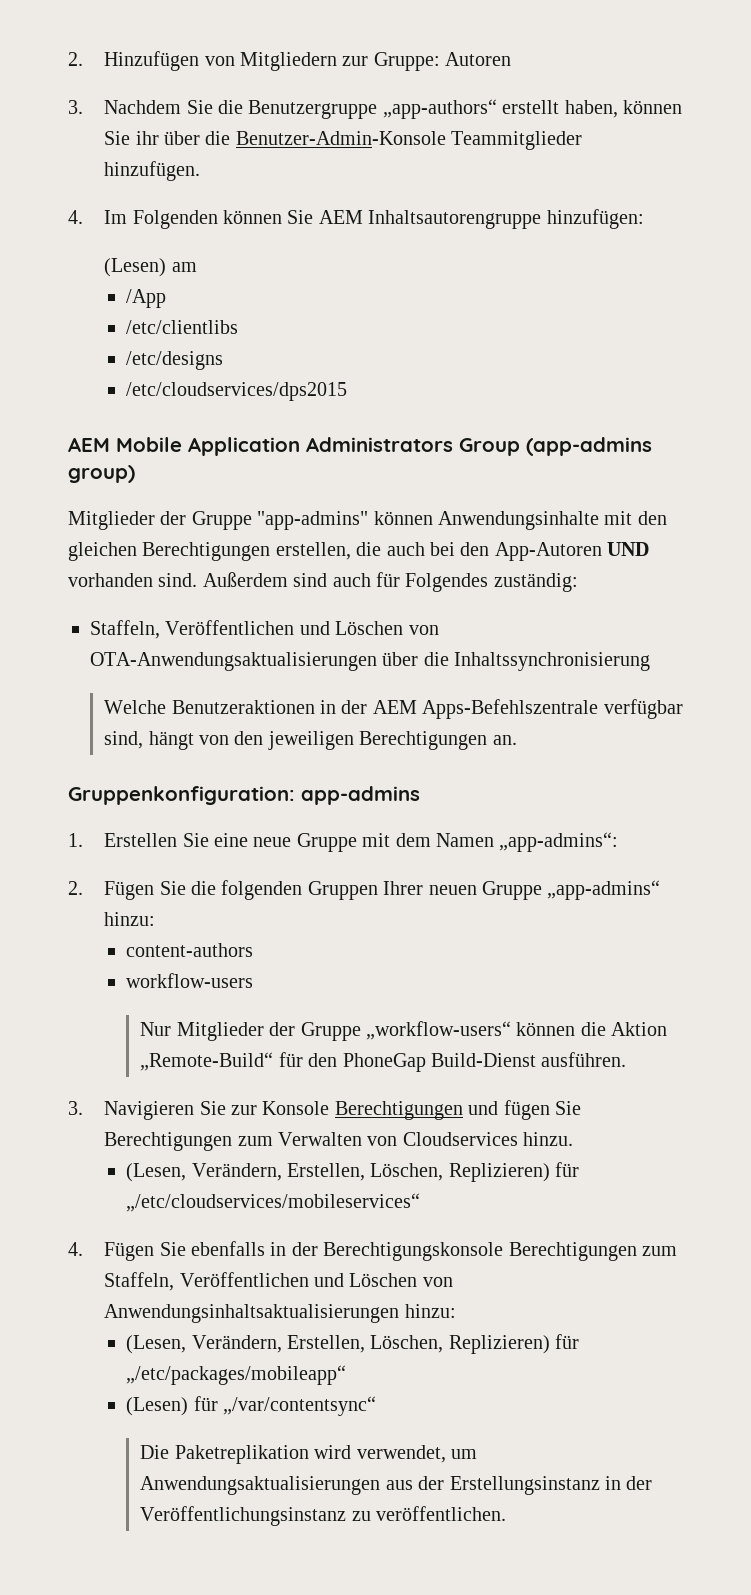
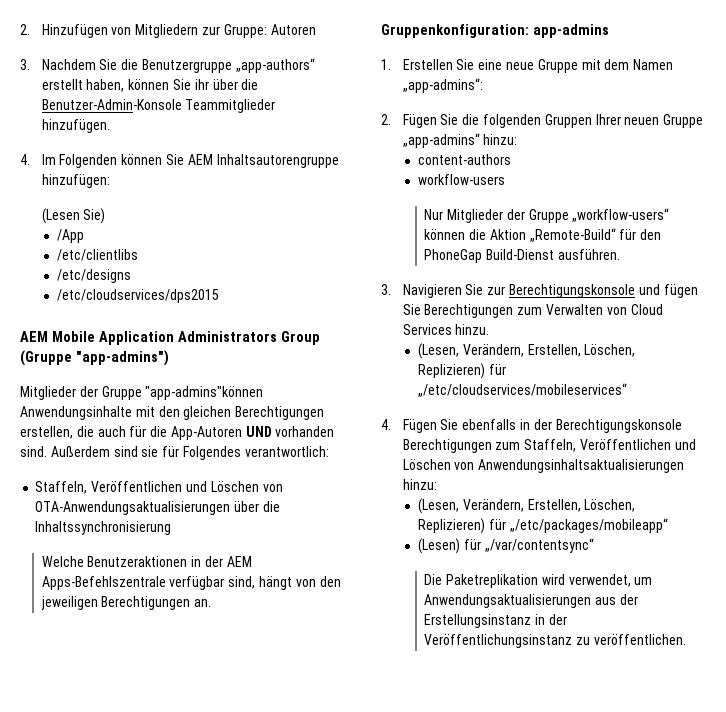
[104,258,197,277] (Lesen) am -> [41,208,106,224] (Lesen Sie)
[526,437,652,456] [68,465,135,483] [68,511,433,530] (app-admins group) // Mitglieder der Gruppe "app-admins" können -> [20,350,169,366] [20,386,264,400] (Gruppe "app-admins") // Mitglieder der Gruppe "app-admins"können
[429,542,490,556] bei den -> [129,426,168,437] für die
[332,573,371,587] auch -> [141,446,159,457] sie
[493,573,578,592] zuständig: -> [244,446,329,457] verantwortlich:
[262,1101,463,1120] Konsole Berechtigungen -> [509,284,636,298] Berechtigungskonsole
[402,1132,518,1146] Cloudservices -> [630,304,663,315] [402,324,452,335] Cloud Services

